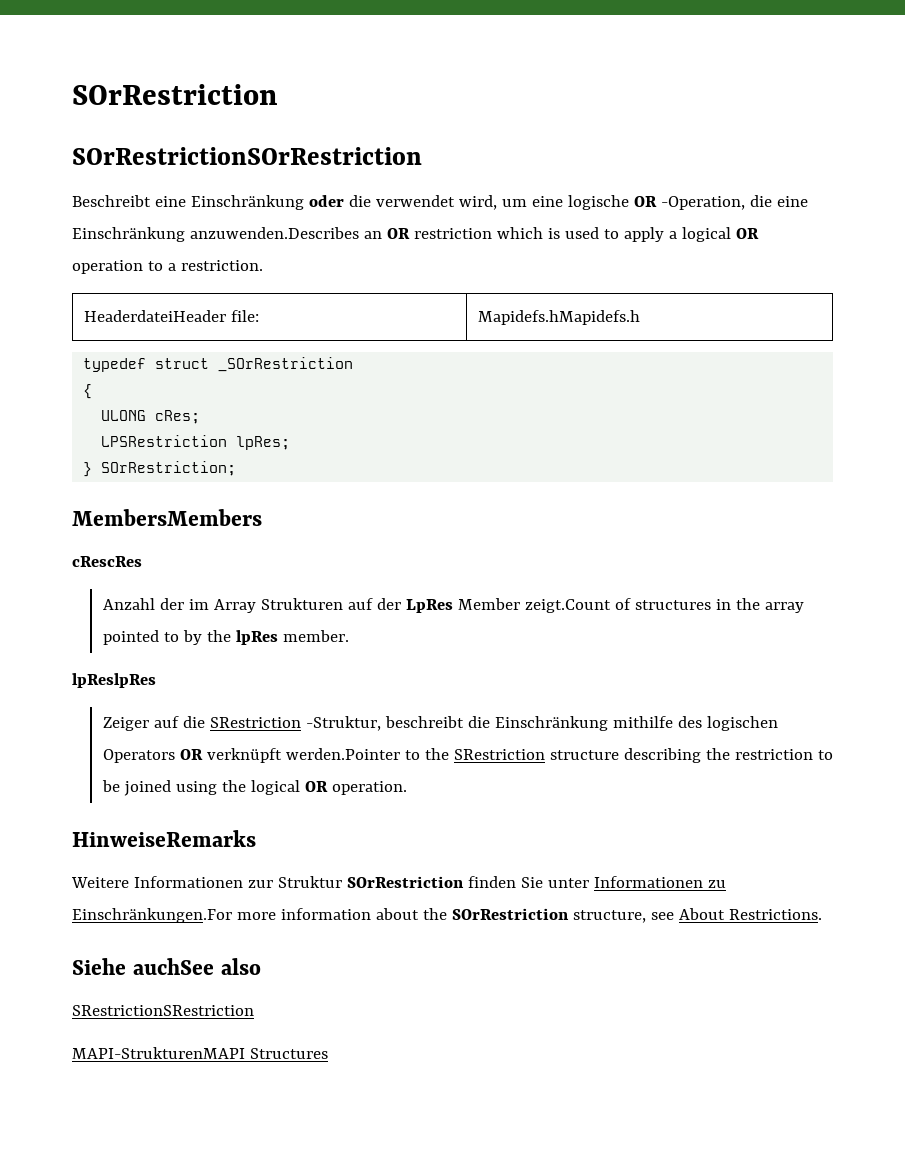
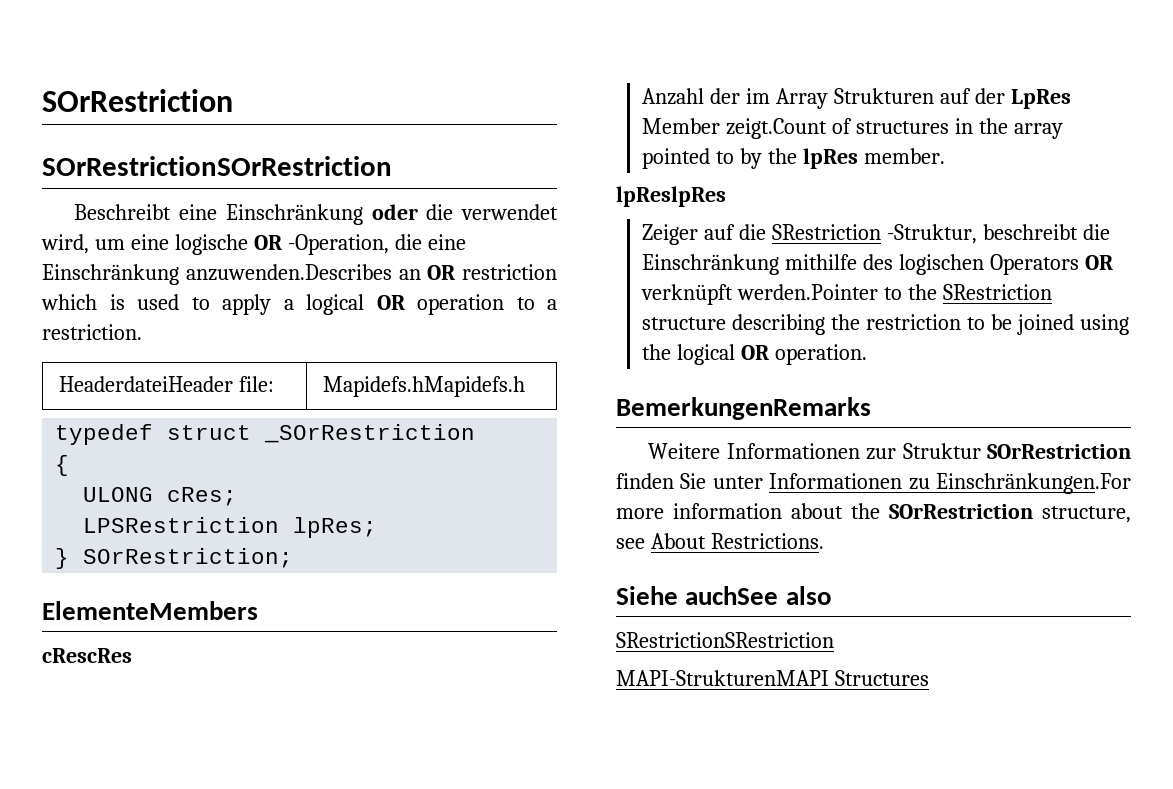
[72,509,262,526] MembersMembers -> [42,601,258,620] ElementeMembers
[72,830,256,847] HinweiseRemarks -> [616,397,871,420] BemerkungenRemarks

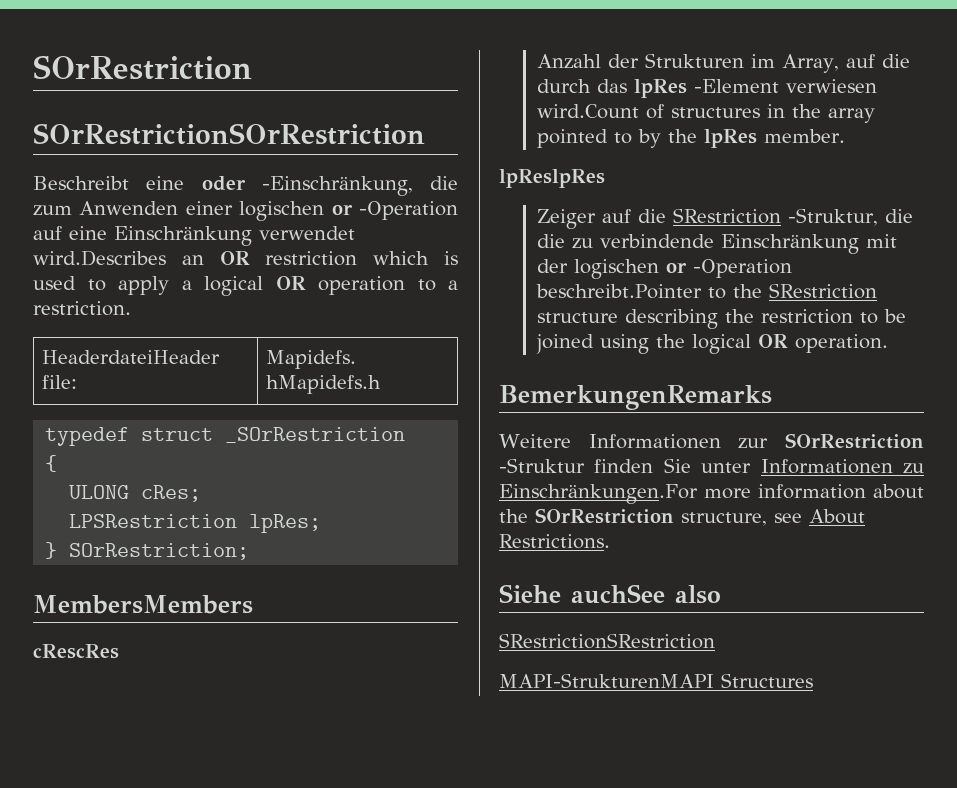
[225,204,558,225] [41,234,466,255] [42,264,392,285] Einschränkung oder die verwendet wird, um eine logische OR -Operation, die eine Einschränkung anzuwenden.Describes -> [201,176,458,196] [33,201,458,221] [33,226,355,246] [33,250,166,266] oder -Einschränkung, die zum Anwenden einer logischen or -Operation auf eine Einschränkung verwendet wird.Describes
[323,376,526,397] Mapidefs.hMapidefs.h -> [265,350,356,369] [265,375,381,394] Mapidefs. hMapidefs.h
[42,601,258,620] ElementeMembers -> [33,595,253,614] MembersMembers
[746,88,1071,109] [642,118,828,139] im Array Strukturen auf der LpRes Member zeigt.Count -> [645,53,911,73] [537,79,878,98] [537,104,640,119] Strukturen im Array, auf die durch das lpRes -Element verwiesen wird.Count
[982,224,1110,240] [642,254,1113,275] [641,284,879,305] beschreibt die Einschränkung mithilfe des logischen Operators OR verknüpft werden.Pointer -> [885,209,914,223] [537,234,898,254] [537,259,793,279] [536,284,703,299] die die zu verbindende Einschränkung mit der logischen or -Operation beschreibt.Pointer
[902,443,1131,459] Struktur SOrRestriction -> [785,433,924,449] [499,458,585,473] SOrRestriction -Struktur

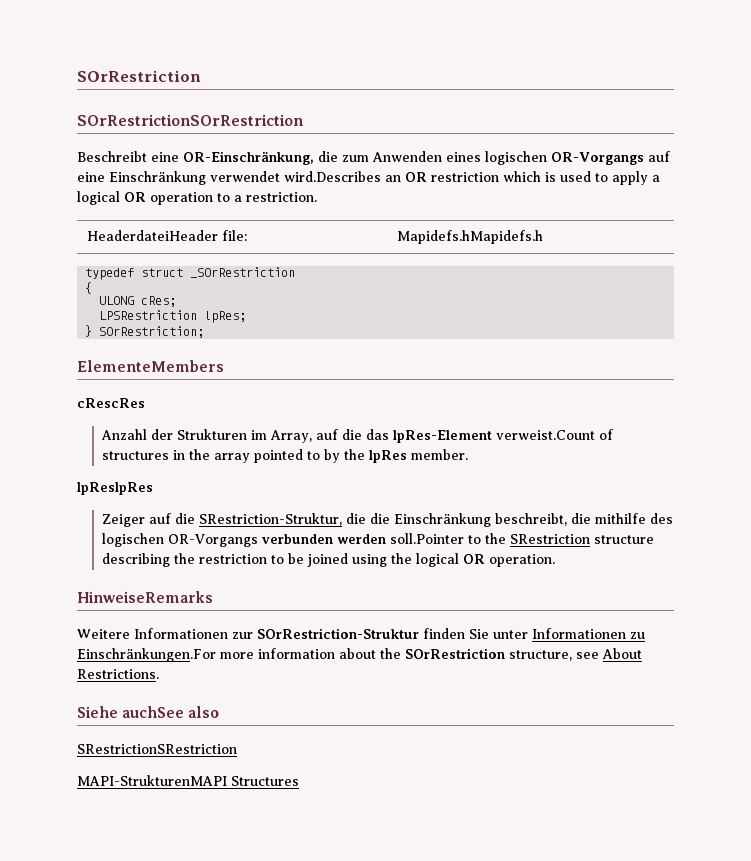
[201,176,413,196] oder -Einschränkung, -> [183,151,314,165] OR-Einschränkung,
[185,201,458,221] einer logischen or -Operation -> [446,151,644,165] eines logischen OR-Vorgangs
[265,350,356,369] [265,375,381,394] Mapidefs. hMapidefs.h -> [396,230,543,244] Mapidefs.hMapidefs.h
[33,595,253,614] MembersMembers -> [77,360,224,372] ElementeMembers
[537,79,878,98] [537,104,640,119] durch das lpRes -Element verwiesen wird.Count -> [365,429,595,443] das lpRes-Element verweist.Count
[673,208,914,226] [537,234,898,254] [537,259,793,279] [536,284,703,299] SRestriction -Struktur, die die zu verbindende Einschränkung mit der logischen or -Operation beschreibt.Pointer -> [198,513,673,527] [101,533,464,547] SRestriction-Struktur, die die Einschränkung beschreibt, die mithilfe des logischen OR-Vorgangs verbunden werden soll.Pointer
[499,385,772,410] BemerkungenRemarks -> [77,591,213,603] HinweiseRemarks
[785,433,924,449] [499,458,585,473] SOrRestriction -Struktur -> [257,628,419,639] SOrRestriction-Struktur

